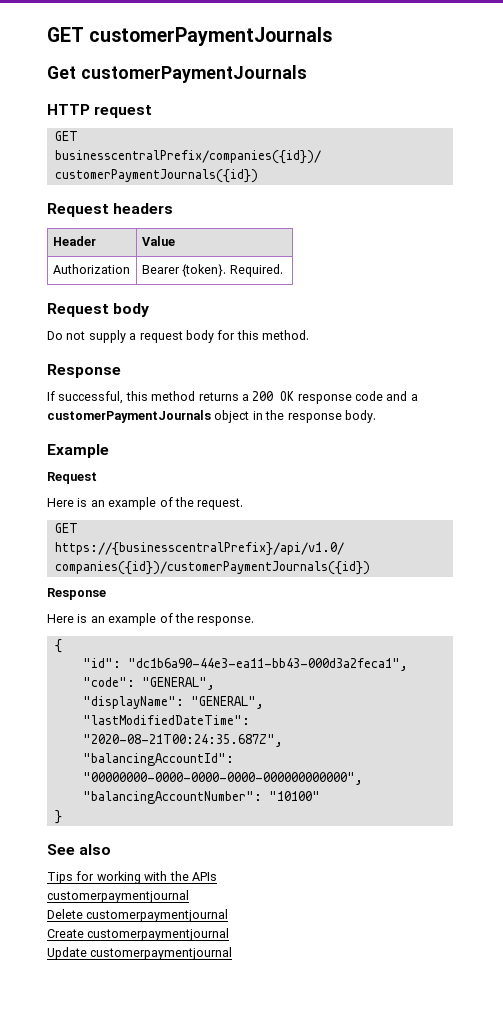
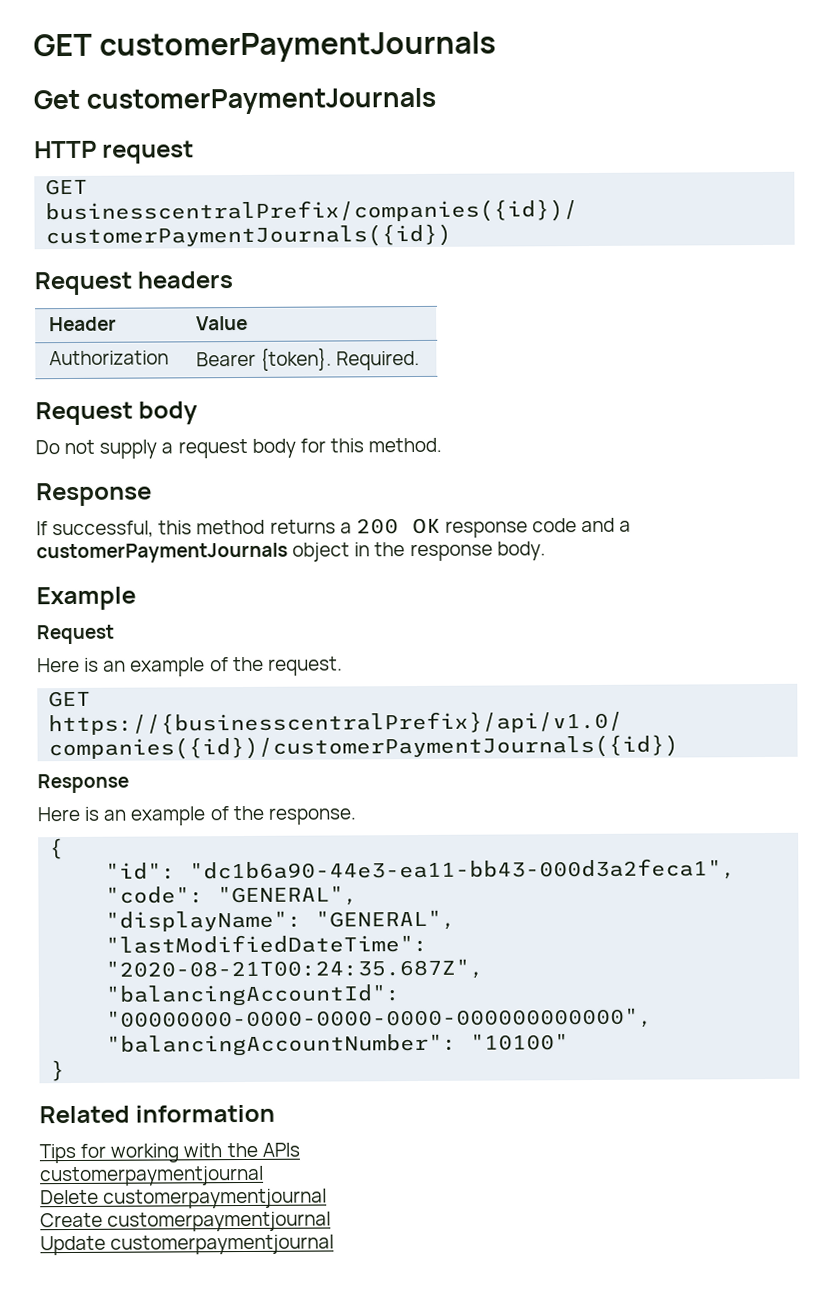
[47,844,112,855] See also -> [39,1104,276,1124] Related information

